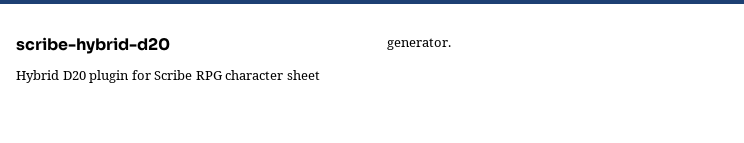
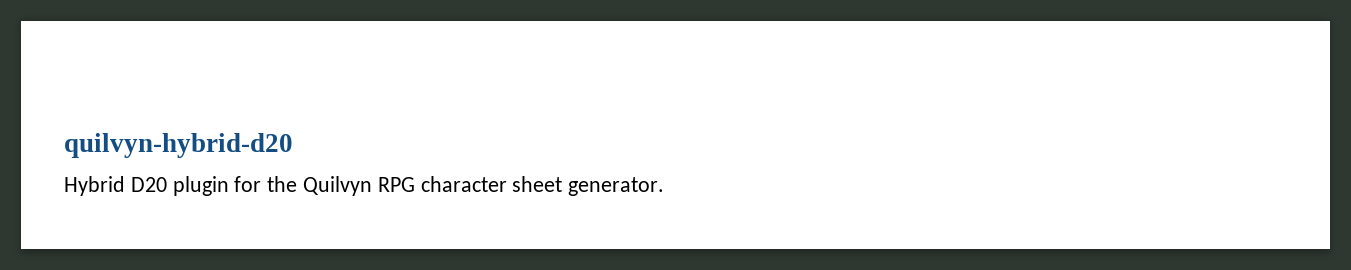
[16,37,170,54] scribe-hybrid-d20 -> [64,133,293,158] quilvyn-hybrid-d20
[154,70,193,80] Scribe -> [267,176,373,196] the Quilvyn

